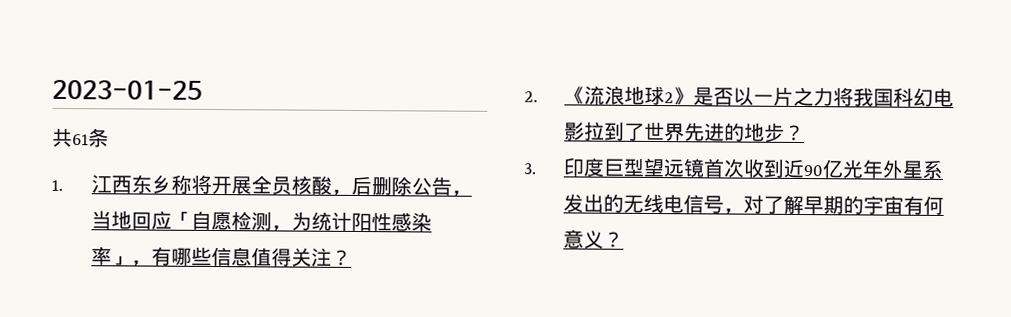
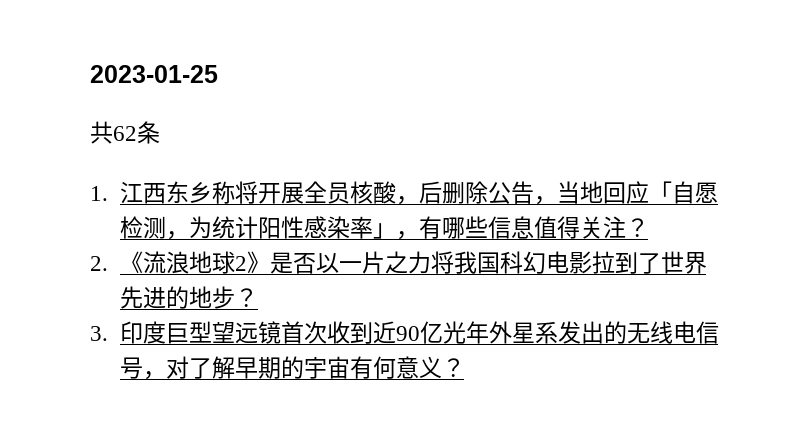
[72,134,89,146] 61 -> [113,126,137,141] 62

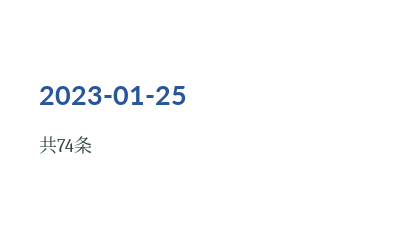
[113,126,137,141] 62 -> [57,139,74,152] 74
[90,181,718,205] [119,216,649,240] [90,251,707,274] [119,286,258,309] [90,321,719,344] [119,356,465,380] // 1.江西东乡称将开展全员核酸，后删除公告，当地回应「自愿检测，为统计阳性感染率」，有哪些信息值得关注？ // 2.《流浪地球2》是否以一片之力将我国科幻电影拉到了世界先进的地步？ // 3.印度巨型望远镜首次收到近90亿光年外星系发出的无线电信号，对了解早期的宇宙有何意义？ -> (92, 145) none

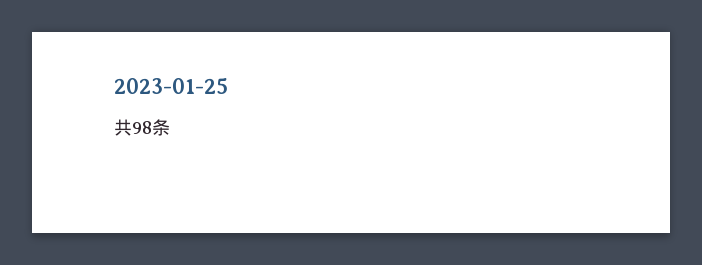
[57,139,74,152] 74 -> [132,121,152,134] 98

